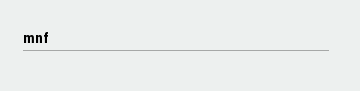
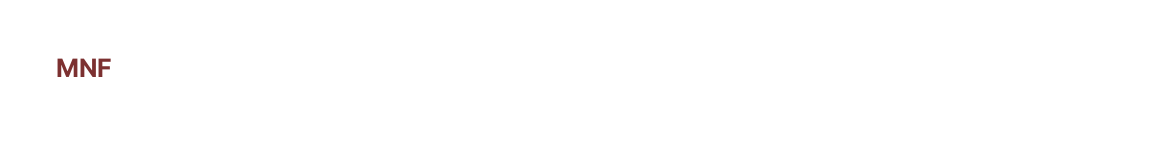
[23,32,49,43] mnf -> [56,58,112,77] MNF

